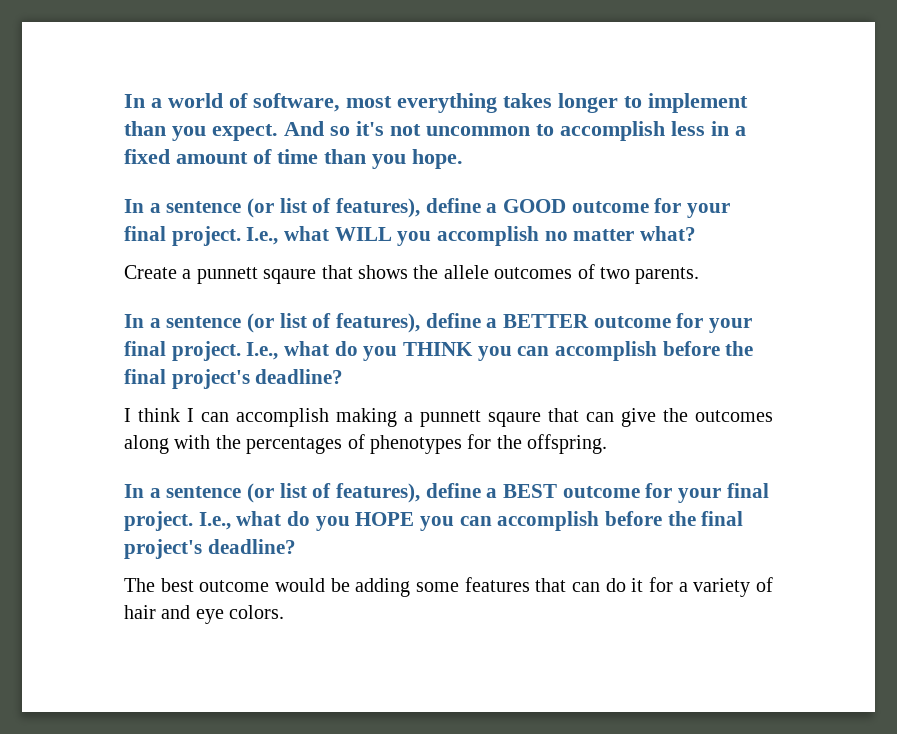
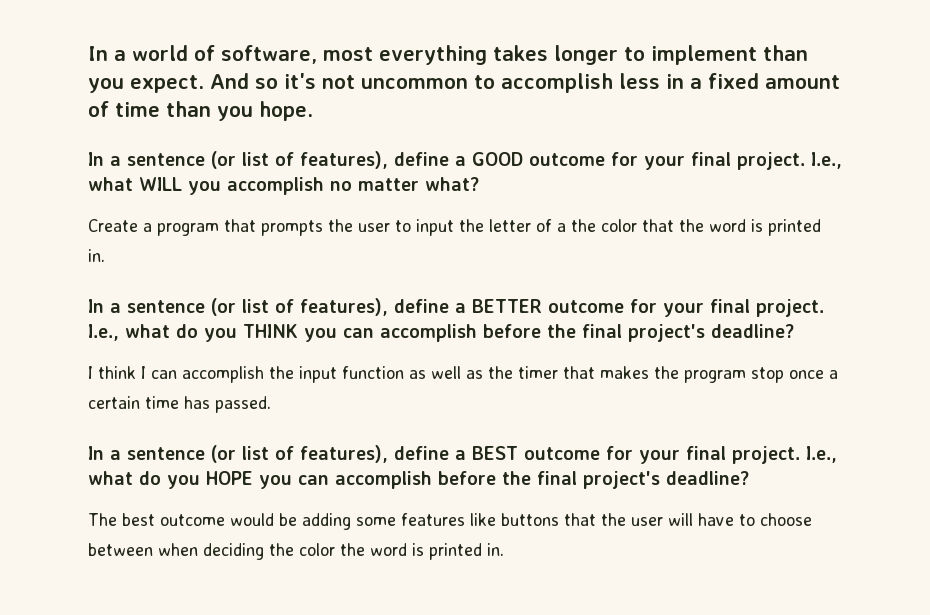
[196,264,700,284] punnett sqaure that shows the allele outcomes of two parents. -> [157,219,821,236] [88,249,105,262] program that prompts the user to input the letter of a the color that the word is printed in.
[336,408,773,427] [124,434,608,454] making a punnett sqaure that can give the outcomes along with the percentages of phenotypes for the offspring. -> [269,366,838,383] [88,396,271,413] the input function as well as the timer that makes the program stop once a certain time has passed.
[535,577,773,597] [124,605,285,624] that can do it for a variety of hair and eye colors. -> [470,513,812,526] [88,543,504,560] like buttons that the user will have to choose between when deciding the color the word is printed in.

